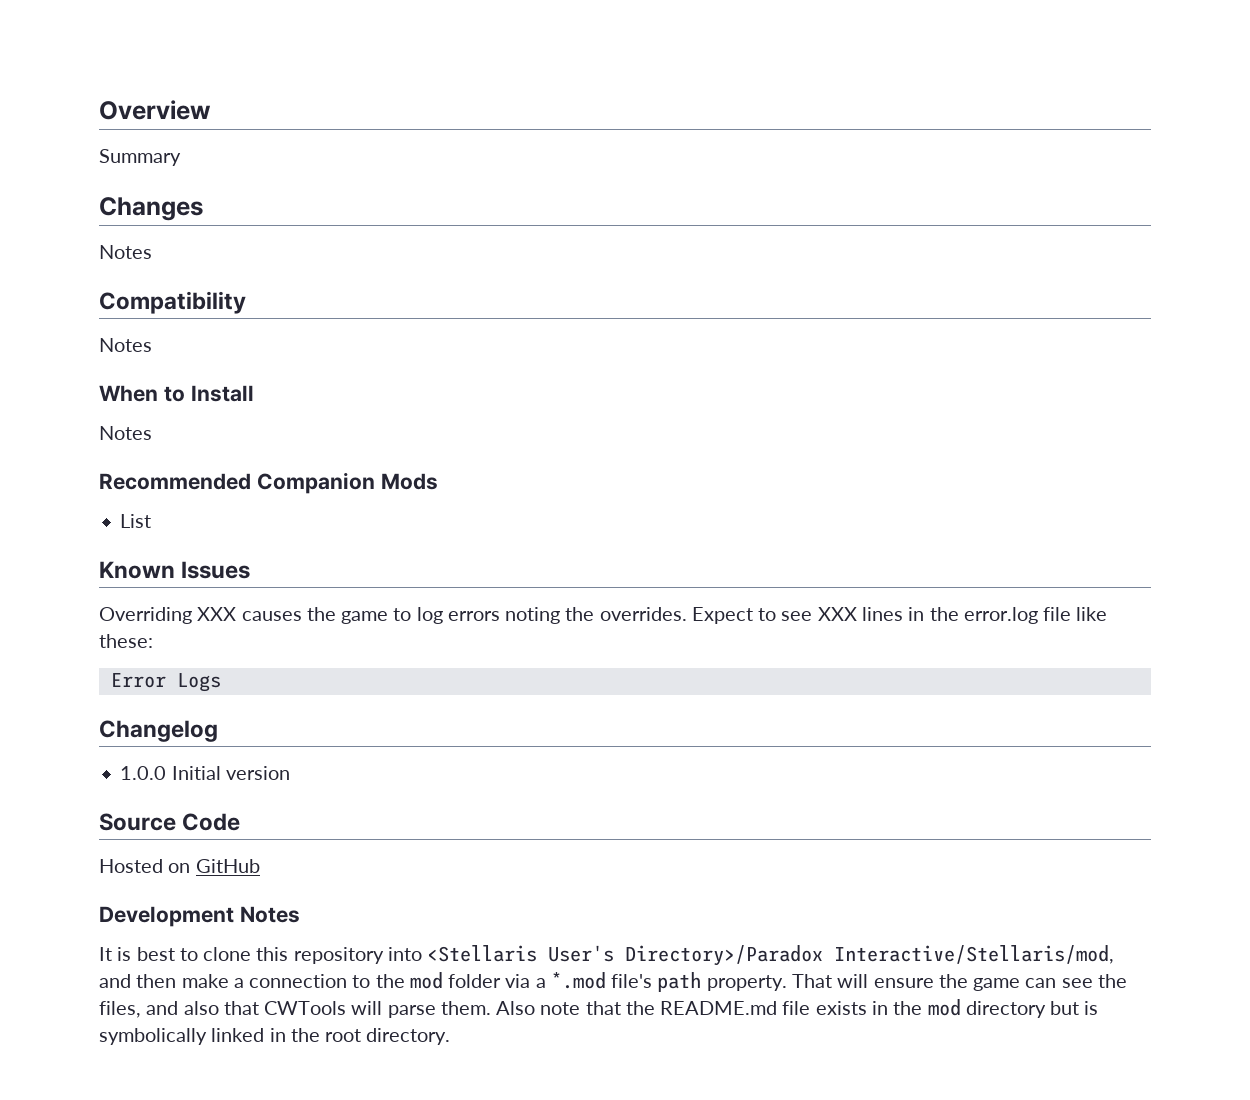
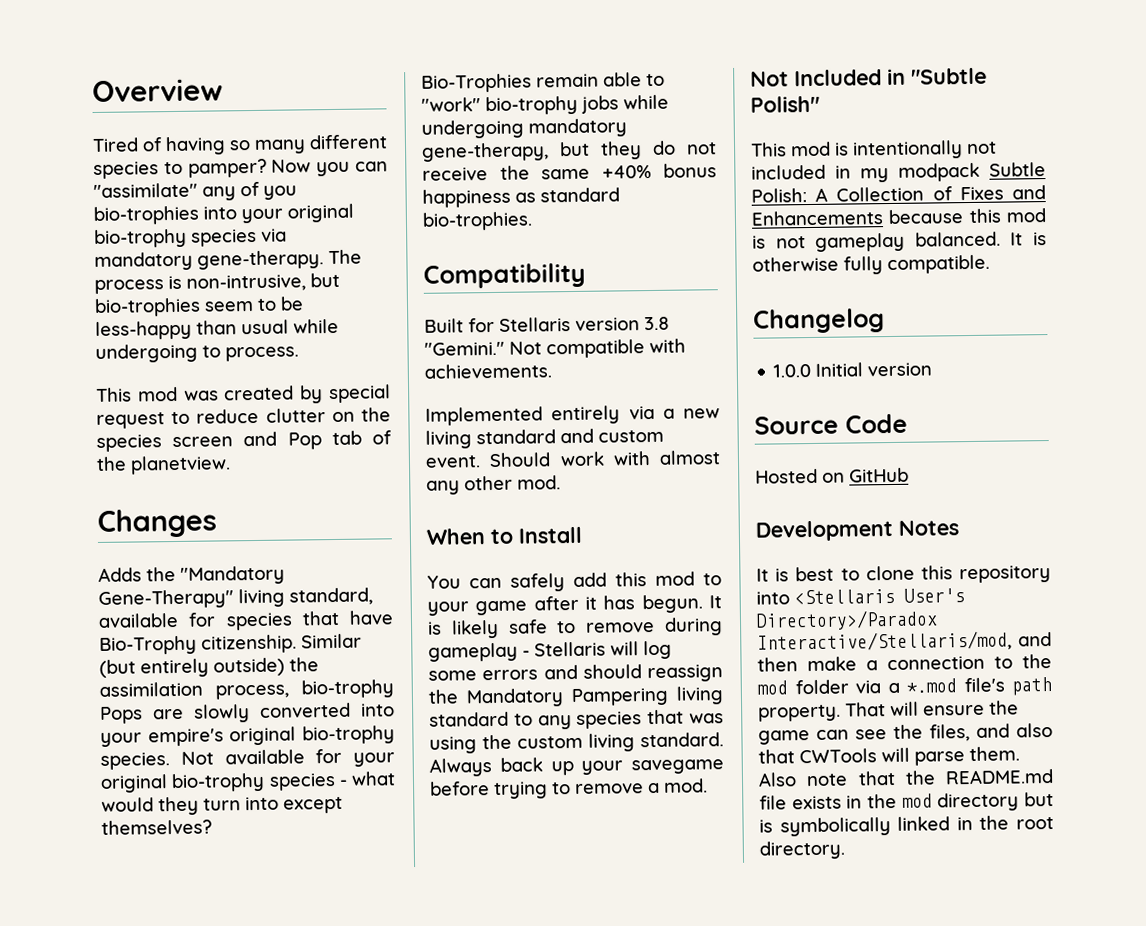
[99,149,181,166] [99,197,203,221] [99,245,152,259] [99,291,246,314] [99,338,152,352] [99,385,254,402] [99,426,152,440] [99,472,438,494] [120,514,152,528] [99,561,251,579] [99,607,1108,624] [99,634,153,648] [110,673,221,692] Summary // Changes // Notes // Compatibility // Notes // When to Install // Notes // Recommended Companion Mods // List // Known Issues // Overriding XXX causes the game to log errors noting the overrides. Expect to see XXX lines in the error.log file like these: // Error Logs -> [92,134,388,156] [93,158,389,180] [93,181,297,201] [93,203,354,226] [94,228,287,248] [94,249,362,271] [94,272,340,294] [94,296,304,317] [95,318,339,340] [95,343,299,363] [96,384,391,404] [96,407,391,429] [96,430,392,452] [96,455,231,475] [97,508,217,538] [98,565,285,585] [98,587,373,609] [98,610,394,631] [99,633,362,655] [99,657,319,678] [99,679,394,700] [100,702,395,724] [100,725,395,747] [100,748,395,770] [100,771,396,793] [101,796,343,816] [101,819,212,835] [421,72,665,93] [421,94,669,116] [421,118,627,139] [421,140,717,162] [422,163,717,181] [422,187,620,208] [422,211,533,231] [423,262,586,289] [424,316,670,333] [424,338,686,359] [424,363,552,379] [425,405,720,426] [425,428,664,449] [425,450,721,468] [426,475,561,495] [426,526,583,545] [427,571,722,592] [427,594,722,616] [427,617,723,639] [428,640,672,662] [428,664,723,683] [428,686,724,708] [429,709,724,730] [429,732,724,754] [429,757,724,777] [429,778,708,800] [750,67,987,87] [750,95,820,113] [750,140,997,160] [751,162,1046,183] [751,185,1046,203] [751,208,1047,226] [752,231,1047,252] [752,254,990,275] Tired of having so many different species to pamper? Now you can "assimilate" any of you bio-trophies into your original bio-trophy species via mandatory gene-therapy. The process is non-intrusive, but bio-trophies seem to be less-happy than usual while undergoing to process. // This mod was created by special request to reduce clutter on the species screen and Pop tab of the planetview. // Changes // Adds the "Mandatory Gene-Therapy" living standard, available for species that have Bio-Trophy citizenship. Similar (but entirely outside) the assimilation process, bio-trophy Pops are slowly converted into your empire's original bio-trophy species. Not available for your original bio-trophy species - what would they turn into except themselves? // Bio-Trophies remain able to "work" bio-trophy jobs while undergoing mandatory gene-therapy, but they do not receive the same +40% bonus happiness as standard bio-trophies. // Compatibility // Built for Stellaris version 3.8 "Gemini." Not compatible with achievements. // Implemented entirely via a new living standard and custom event. Should work with almost any other mod. // When to Install // You can safely add this mod to your game after it has begun. It is likely safe to remove during gameplay - Stellaris will log some errors and should reassign the Mandatory Pampering living standard to any species that was using the custom living standard. Always back up your savegame before trying to remove a mod. // Not Included in "Subtle Polish" // This mod is intentionally not included in my modpack Subtle Polish: A Collection of Fixes and Enhancements because this mod is not gameplay balanced. It is otherwise fully compatible.

